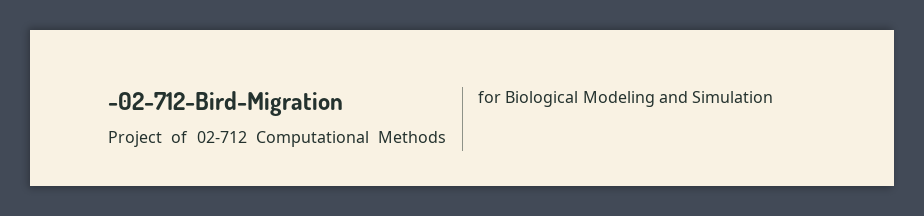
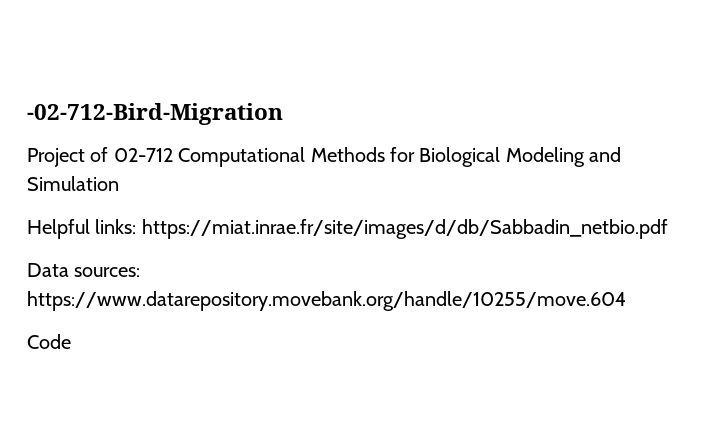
(774, 97) none -> [27,219,668,239] [27,263,141,277] [27,291,626,311] [27,334,71,349] // Helpful links: https://miat.inrae.fr/site/images/d/db/Sabbadin_netbio.pdf // Data sources: https://www.datarepository.movebank.org/handle/10255/move.604 // Code

